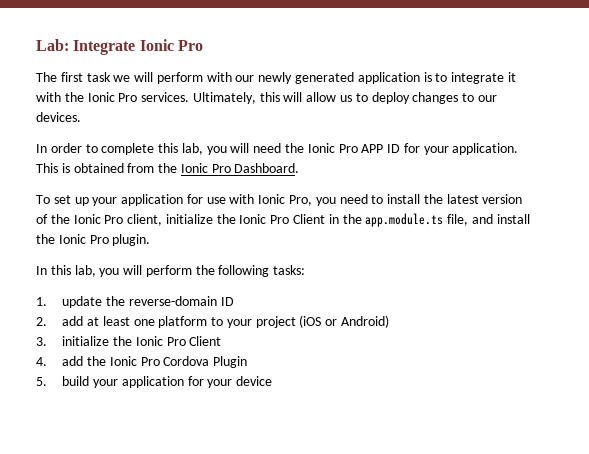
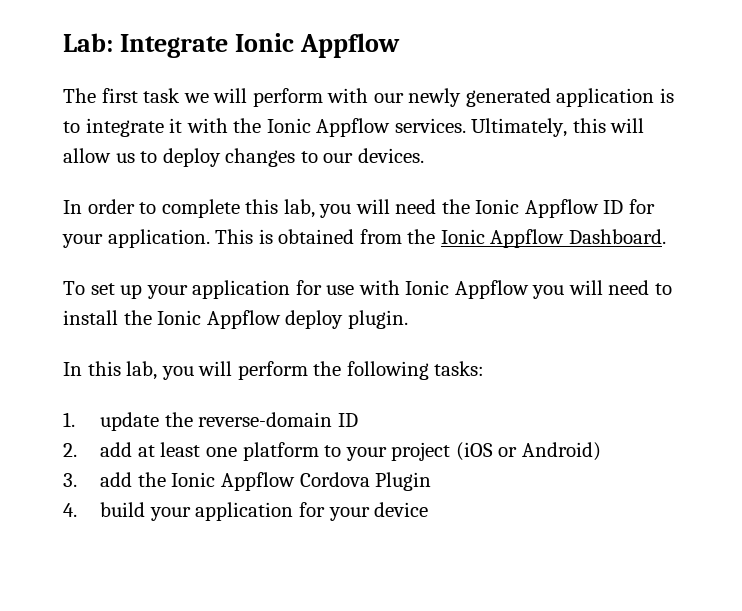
[177,40,203,51] Pro -> [300,33,401,58] Appflow
[118,93,138,102] Pro -> [316,118,391,137] Appflow
[338,144,384,153] Pro APP -> [524,199,599,218] Appflow
[211,164,231,173] Pro -> [490,229,565,248] Appflow
[289,195,336,206] Pro, you -> [454,280,603,299] Appflow you will
[446,194,523,204] [36,213,530,227] [36,234,109,244] latest version of the Ionic Pro client, initialize the Ionic Pro Client in the app.module.ts file, and install the Ionic Pro -> [157,310,344,329] Ionic Appflow deploy
[62,336,222,346] [36,357,47,366] initialize the Ionic Pro Client // 4. -> (77, 480) none
[140,357,160,366] Pro -> [221,472,296,491] Appflow
[36,377,47,386] 5. -> [63,503,77,517] 4.

